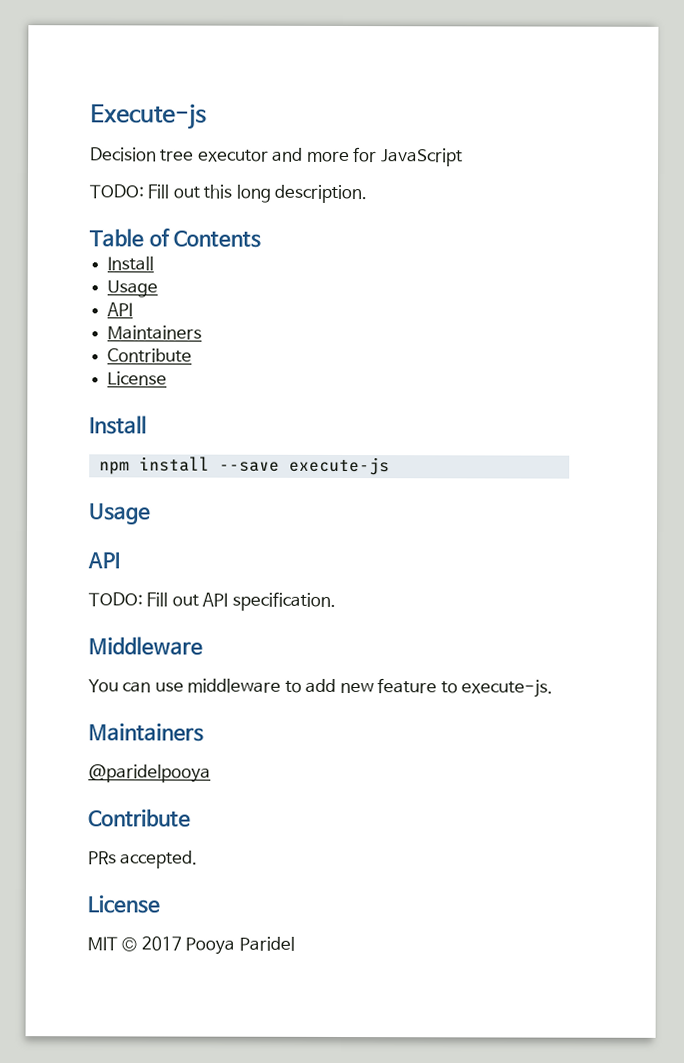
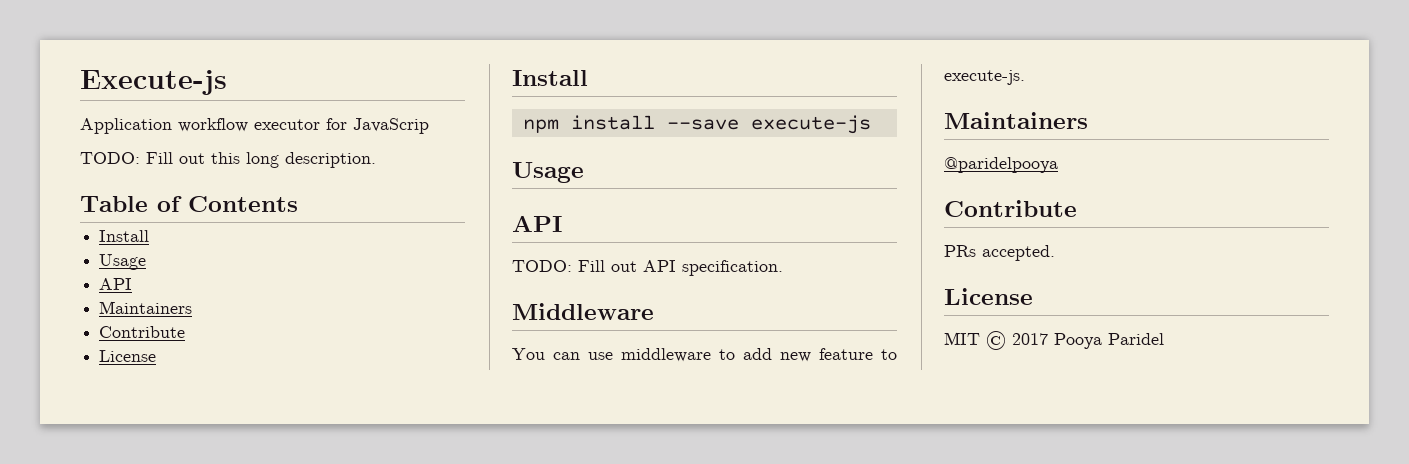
[90,147,463,167] Decision tree executor and more for JavaScript -> [80,118,429,134] Application workflow executor for JavaScrip

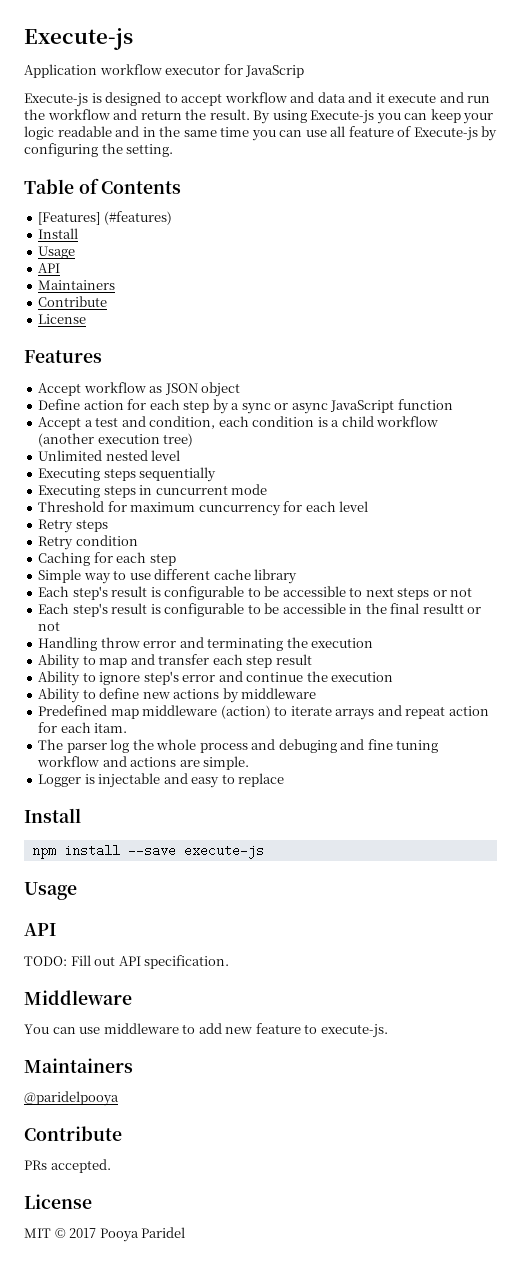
[80,152,376,168] TODO: Fill out this long description. -> [24,92,491,107] [24,109,494,124] [24,126,498,141] [24,143,174,157] Execute-js is designed to accept workflow and data and it execute and run the workflow and return the result. By using Execute-js you can keep your logic readable and in the same time you can use all feature of Execute-js by configuring the setting.
(298, 204) none -> [38,211,172,225] // [Features] (#features)
(157, 356) none -> [24,350,102,363] [38,382,241,397] [38,399,453,414] [38,416,439,430] [38,433,194,447] [38,450,181,461] [38,467,217,482] [38,484,268,498] [38,501,369,516] [38,519,108,533] [38,535,138,550] [38,552,176,566] [38,569,298,584] [38,586,473,600] [38,603,482,617] [38,621,61,631] [38,637,374,651] [38,654,312,669] [38,671,394,686] [38,688,317,703] [38,705,489,720] [38,722,128,733] [38,739,439,753] [37,756,250,770] [38,773,285,788] // Features // Accept workflow as JSON object // Define action for each step by a sync or async JavaScript function // Accept a test and condition, each condition is a child workflow (another execution tree) // Unlimited nested level // Executing steps sequentially // Executing steps in cuncurrent mode // Threshold for maximum cuncurrency for each level // Retry steps // Retry condition // Caching for each step // Simple way to use different cache library // Each step's result is configurable to be accessible to next steps or not // Each step's result is configurable to be accessible in the final resultt or not // Handling throw error and terminating the execution // Ability to map and transfer each step result // Ability to ignore step's error and continue the execution // Ability to define new actions by middleware // Predefined map middleware (action) to iterate arrays and repeat action for each itam. // The parser log the whole process and debuging and fine tuning workflow and actions are simple. // Logger is injectable and easy to replace

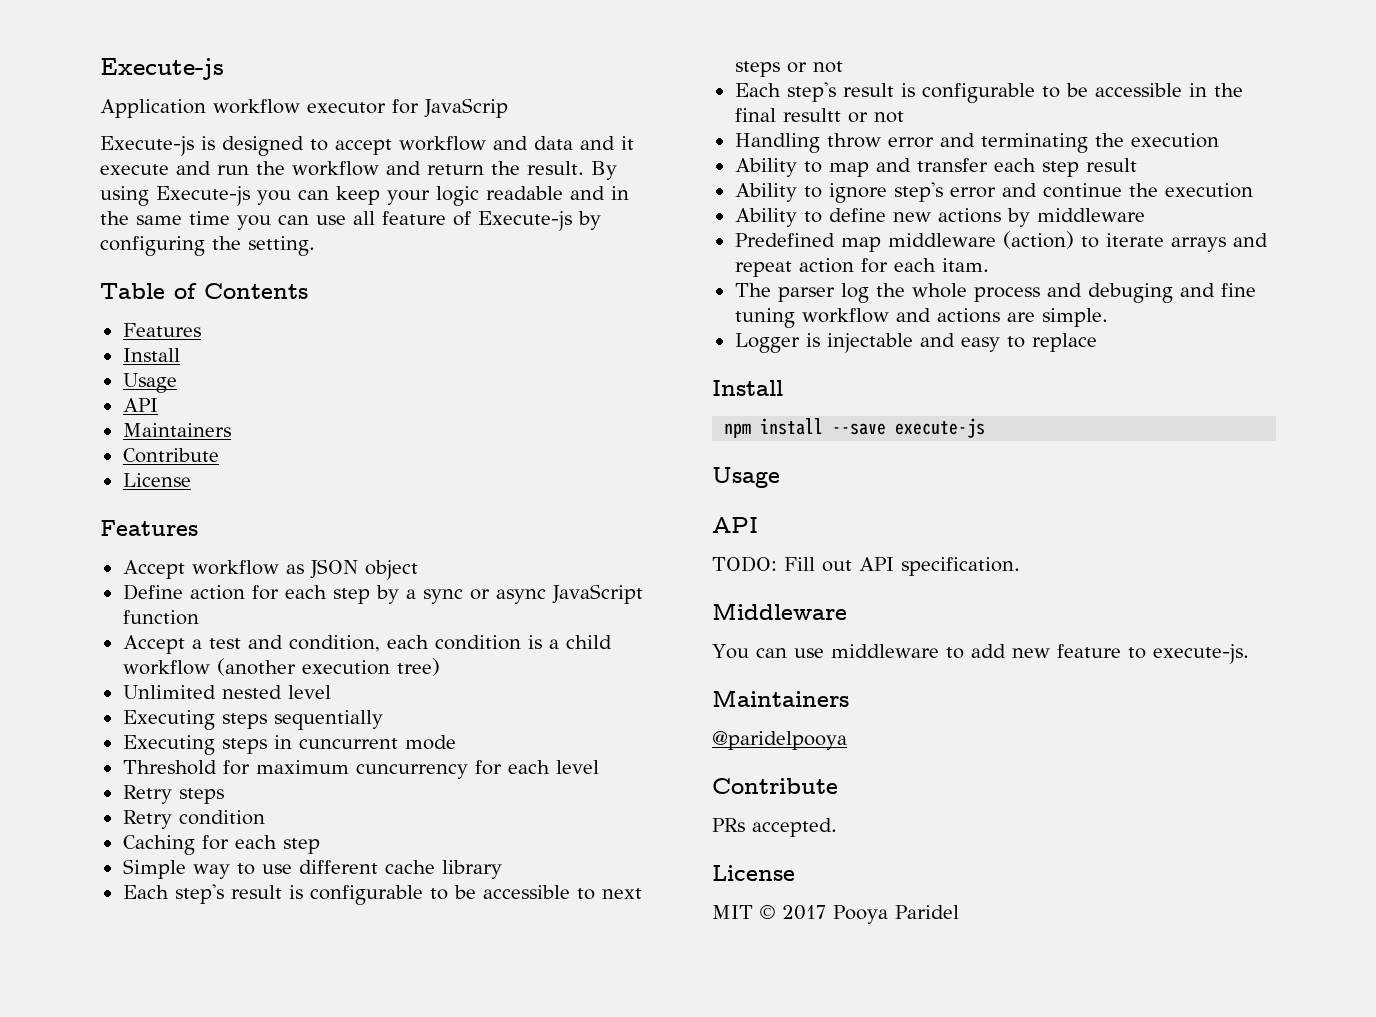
[38,211,172,225] [Features] (#features) -> [122,323,201,337] Features

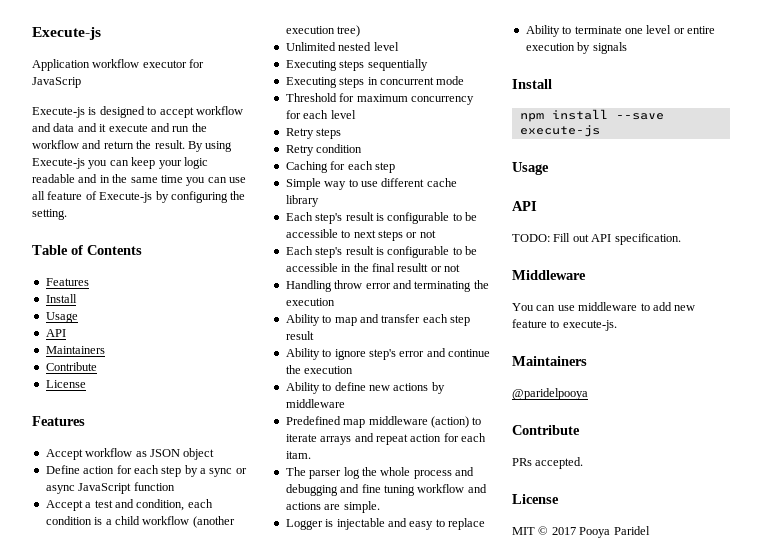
[298,738,398,749] cuncurrent -> [379,77,434,85] concurrent
[355,764,468,779] cuncurrency -> [410,96,474,105] concurrency
[1087,283,1173,303] debuging -> [285,484,338,496] debugging
(1097, 342) none -> [525,25,715,37] [525,42,627,54] // Ability to terminate one level or entire execution by signals

